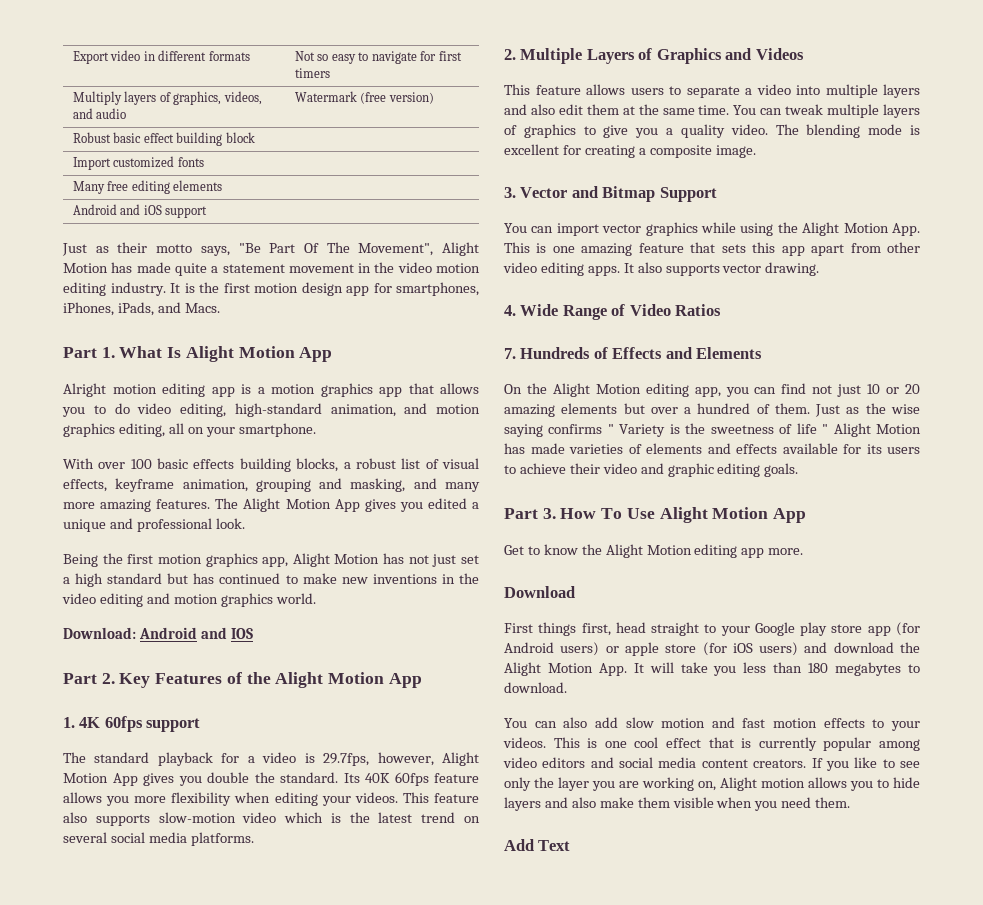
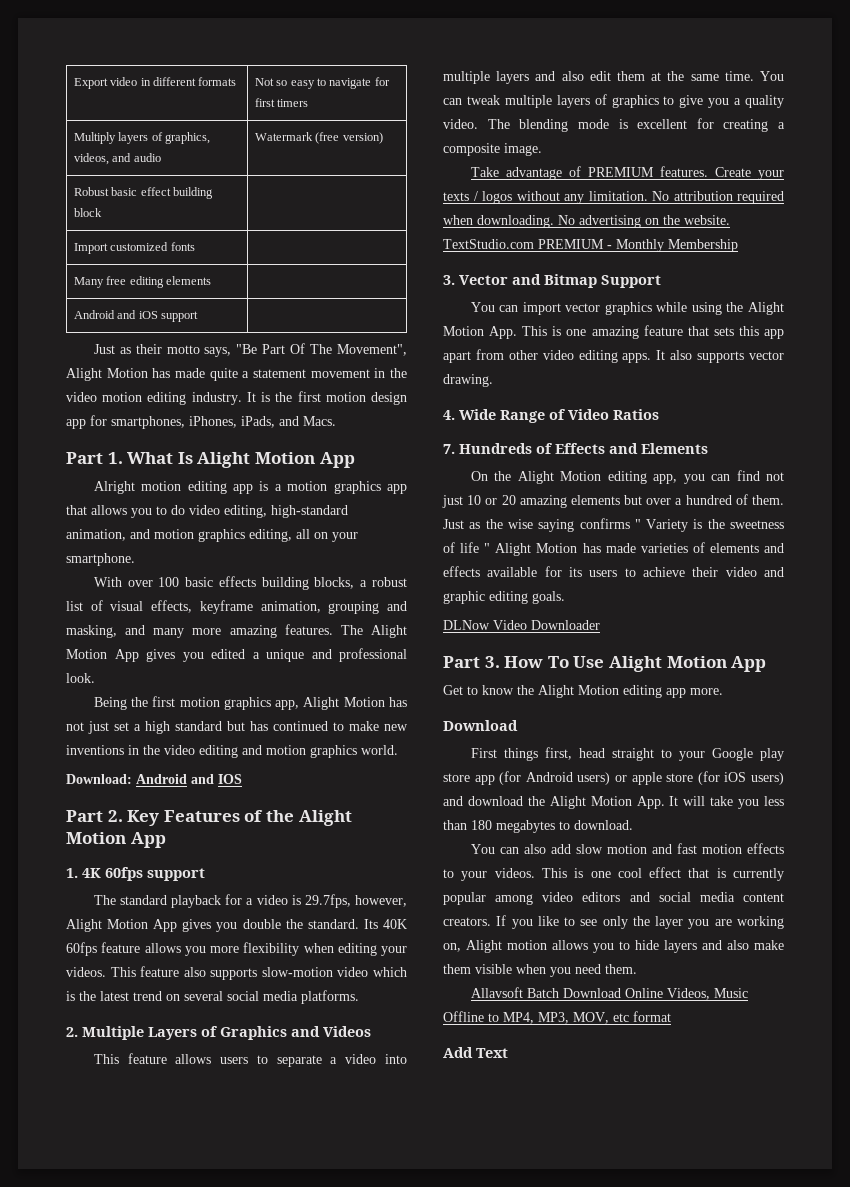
(756, 151) none -> [470,166,784,180] [443,191,784,204] [443,215,730,228] [443,239,738,252] // Take advantage of PREMIUM features. Create your texts / logos without any limitation. No attribution required when downloading. No advertising on the website. TextStudio.com PREMIUM - Monthly Membership
(799, 470) none -> [443,620,600,630] // DLNow Video Downloader
(851, 802) none -> [470,987,748,1000] [443,1011,671,1024] // Allavsoft Batch Download Online Videos, Music Offline to MP4, MP3, MOV, etc format

